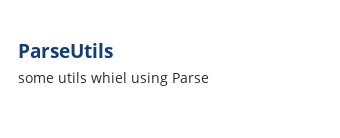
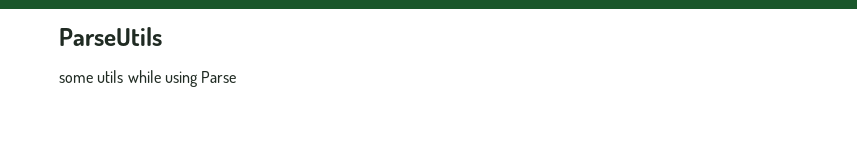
[91,72,127,83] whiel -> [127,70,161,83] while

